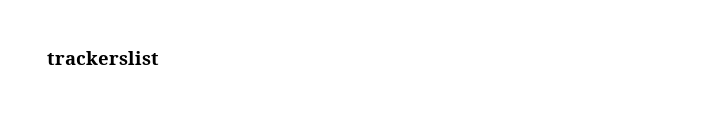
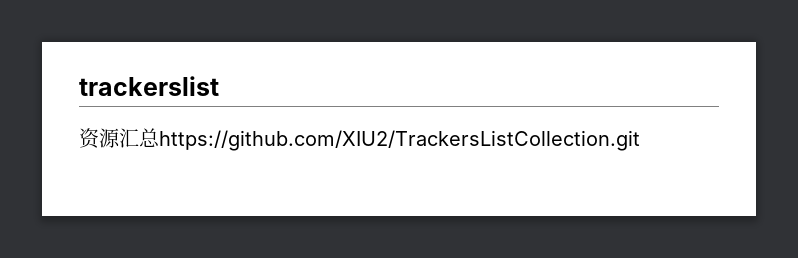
(159, 58) none -> [79,128,640,151] // 资源汇总https://github.com/XIU2/TrackersListCollection.git

